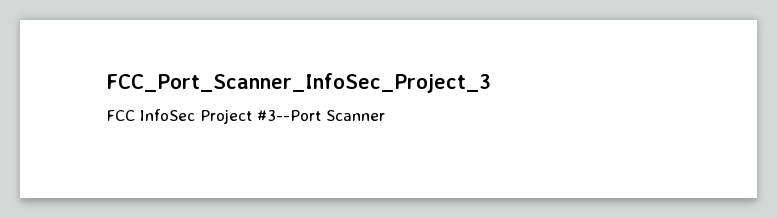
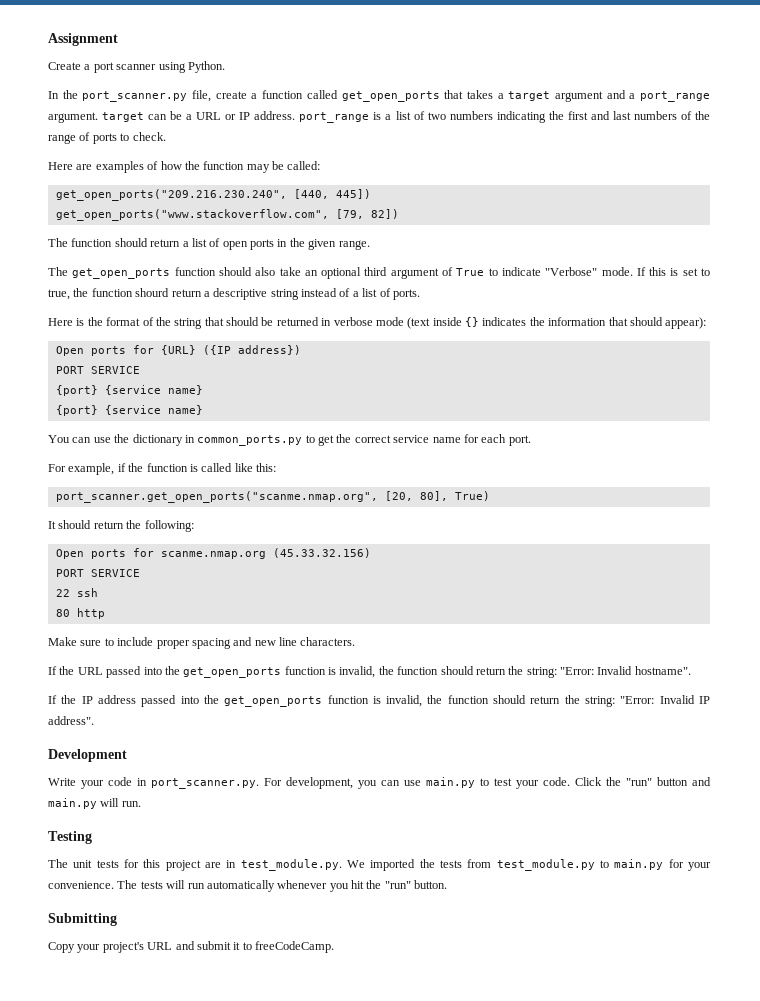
[106,73,491,93] [106,109,385,124] FCC_Port_Scanner_InfoSec_Project_3 // FCC InfoSec Project #3--Port Scanner -> [48,33,118,46] [48,61,225,73] [48,90,710,102] [48,111,711,123] [48,132,166,144] [48,161,321,173] [55,189,371,201] [55,209,399,221] [48,238,370,250] [48,267,710,279] [48,288,420,300] [48,317,707,329] [55,345,301,356] [55,366,140,374] [55,385,203,396] [55,405,203,416] [48,434,531,446] [48,463,276,475] [55,491,490,503] [48,520,194,532] [55,548,371,559] [55,569,140,577] [55,588,98,597] [55,608,105,619] [48,637,356,649] [48,666,691,678] [48,695,710,707] [48,716,94,725] [48,749,127,762] [48,777,711,789] [48,798,141,809] [48,831,92,844] [48,859,711,871] [48,880,448,892] [48,913,117,926] [48,941,334,953] Assignment // Create a port scanner using Python. // In the port_scanner.py file, create a function called get_open_ports that takes a target argument and a port_range argument. target can be a URL or IP address. port_range is a list of two numbers indicating the first and last numbers of the range of ports to check. // Here are examples of how the function may be called: // get_open_ports("209.216.230.240", [440, 445]) // get_open_ports("www.stackoverflow.com", [79, 82]) // The function should return a list of open ports in the given range. // The get_open_ports function should also take an optional third argument of True to indicate "Verbose" mode. If this is set to true, the function shourd return a descriptive string instead of a list of ports. // Here is the format of the string that should be returned in verbose mode (text inside {} indicates the information that should appear): // Open ports for {URL} ({IP address}) // PORT SERVICE // {port} {service name} // {port} {service name} // You can use the dictionary in common_ports.py to get the correct service name for each port. // For example, if the function is called like this: // port_scanner.get_open_ports("scanme.nmap.org", [20, 80], True) // It should return the following: // Open ports for scanme.nmap.org (45.33.32.156) // PORT SERVICE // 22 ssh // 80 http // Make sure to include proper spacing and new line characters. // If the URL passed into the get_open_ports function is invalid, the function should return the string: "Error: Invalid hostname". // If the IP address passed into the get_open_ports function is invalid, the function should return the string: "Error: Invalid IP address". // Development // Write your code in port_scanner.py. For development, you can use main.py to test your code. Click the "run" button and main.py will run. // Testing // The unit tests for this project are in test_module.py. We imported the tests from test_module.py to main.py for your convenience. The tests will run automatically whenever you hit the "run" button. // Submitting // Copy your project's URL and submit it to freeCodeCamp.

